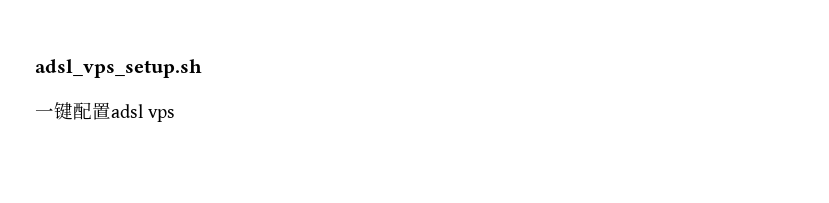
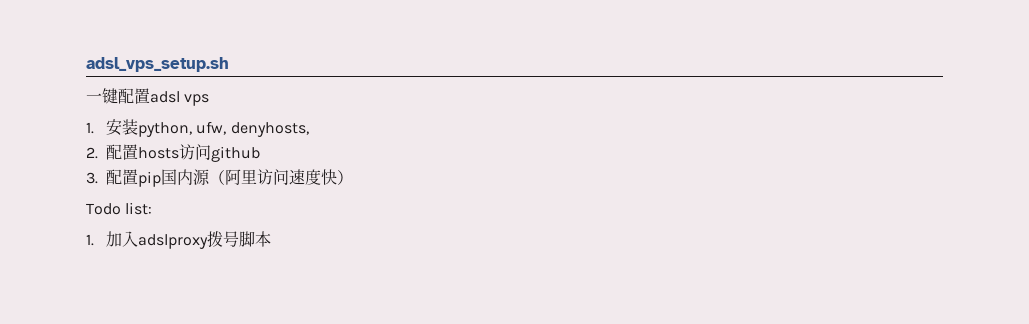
(175, 115) none -> [86,119,309,137] [86,144,261,162] [86,169,354,187] [86,202,153,215] [86,231,272,249] // 1.安装python, ufw, denyhosts, // 2.配置hosts访问github // 3.配置pip国内源（阿里访问速度快） // Todo list: // 1.加入adslproxy拨号脚本

